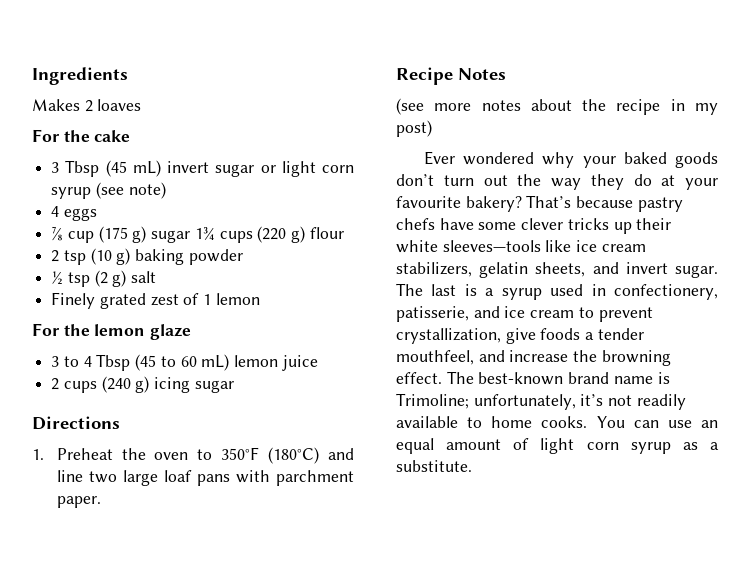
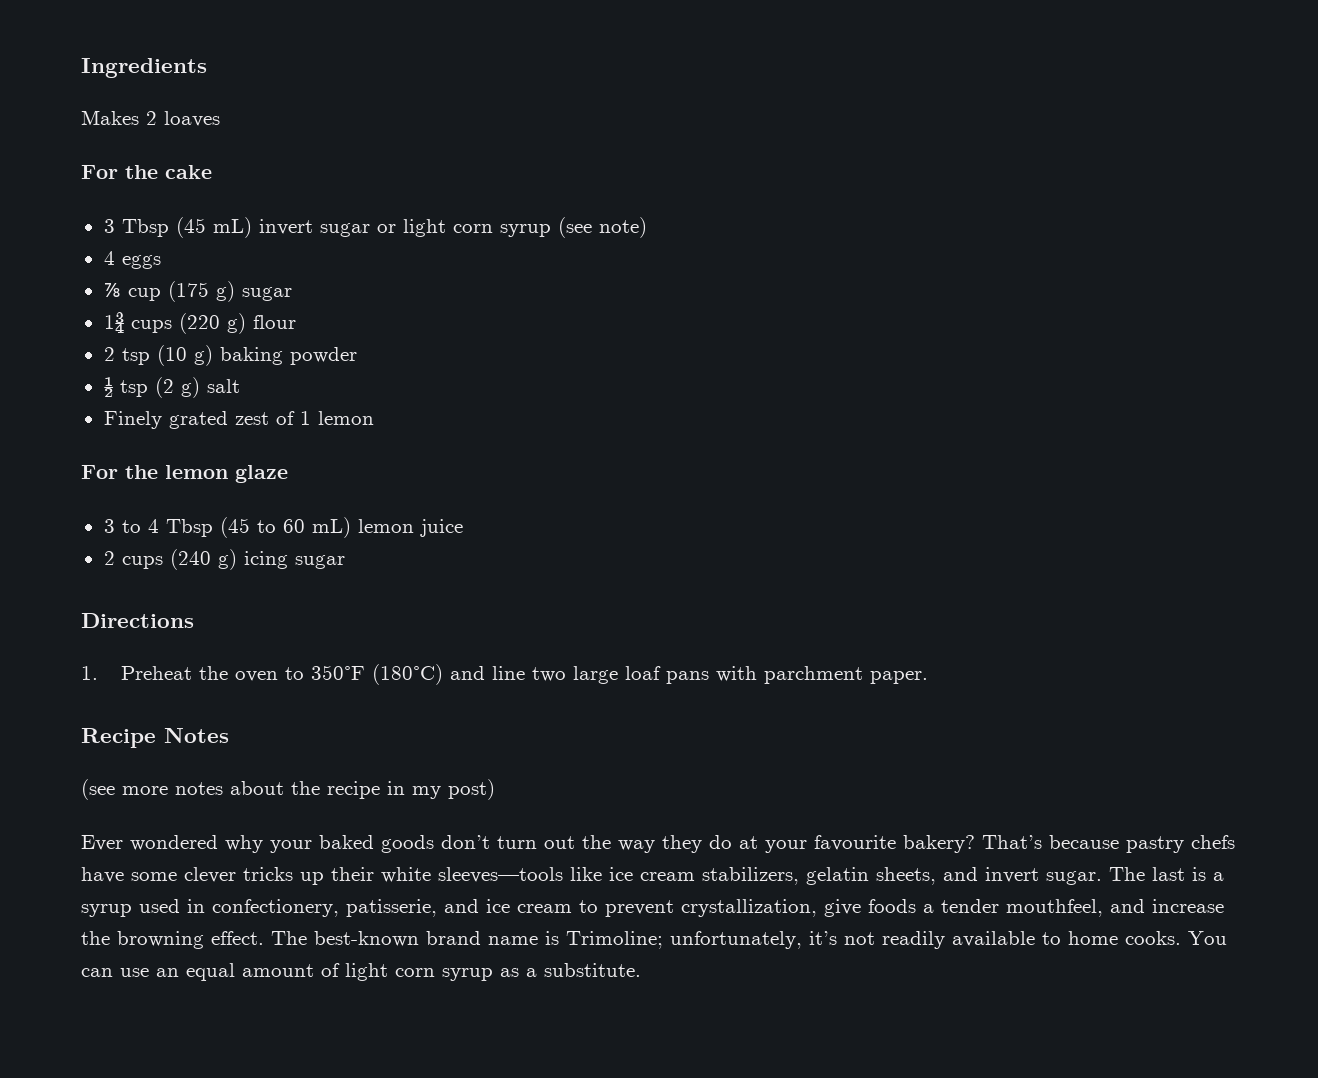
(191, 236) none -> (292, 294) //

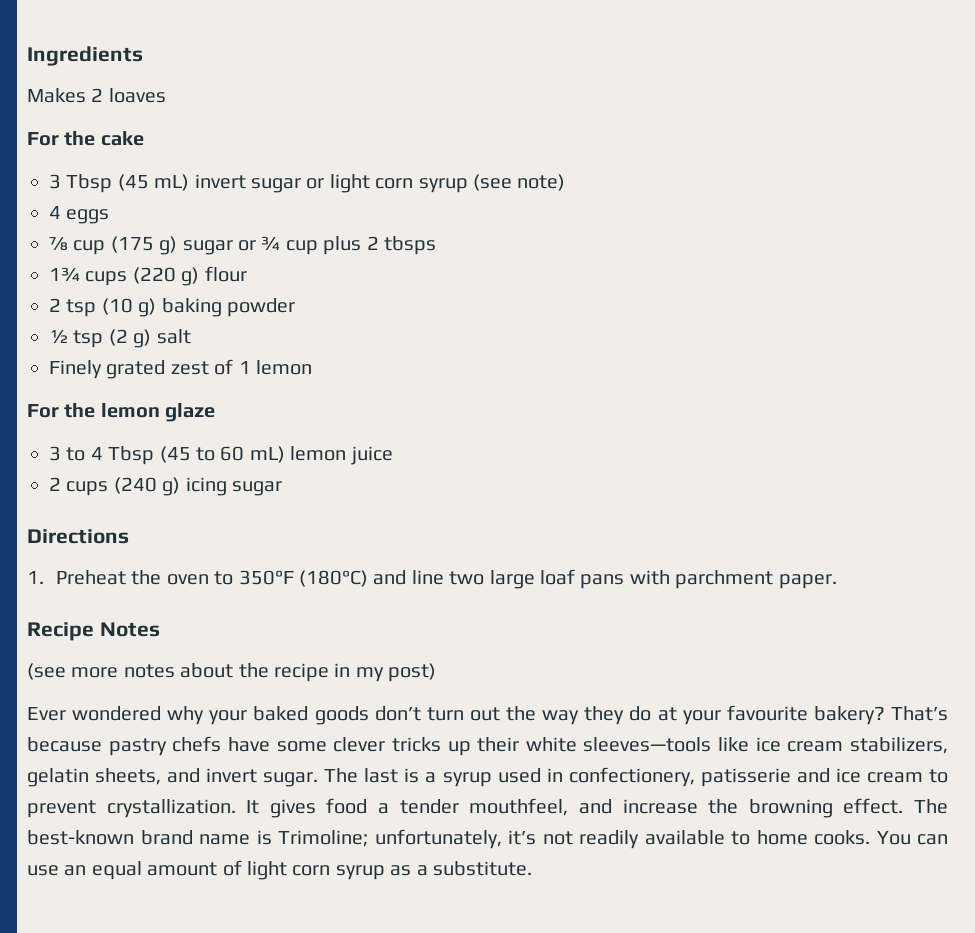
(292, 294) none -> [238,236,436,255] or ¾ cup plus 2 tbsps
[346,899,437,917] patisserie, -> [700,768,791,787] patisserie
[681,899,916,917] crystallization, give foods -> [106,798,368,818] crystallization. It gives food

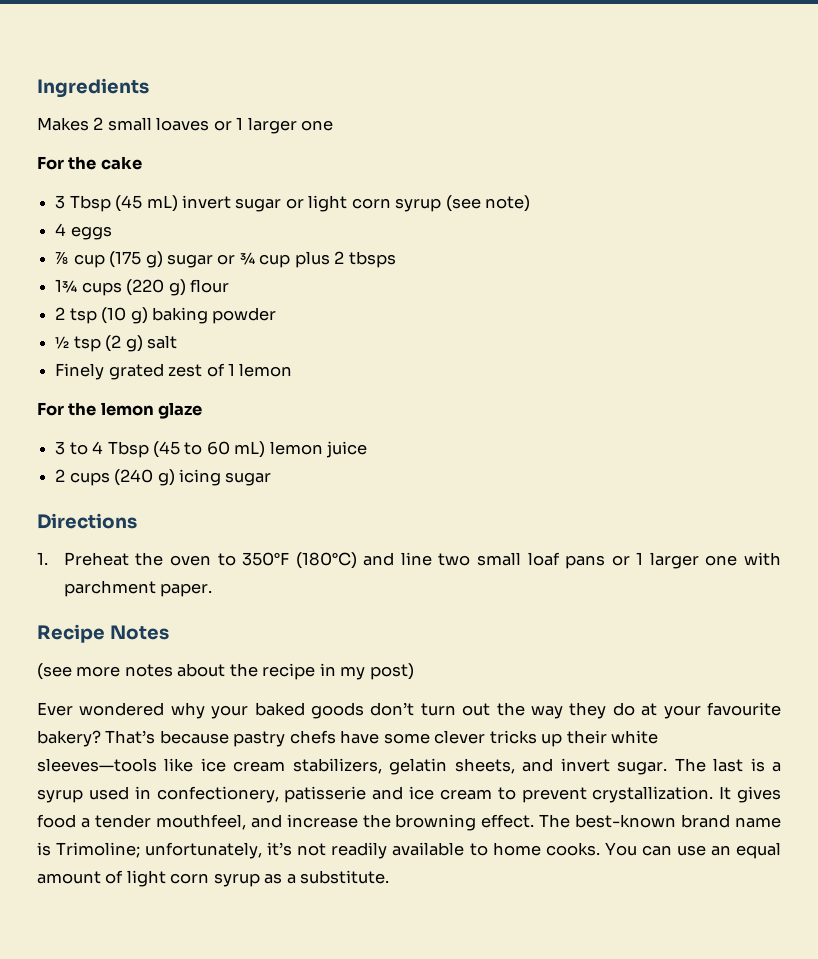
(104, 95) none -> [107,117,152,131] small
(166, 95) none -> [213,117,334,134] or 1 larger one
[489,570,535,589] large -> [476,552,521,566] small
(625, 581) none -> [611,552,738,569] or 1 larger one

